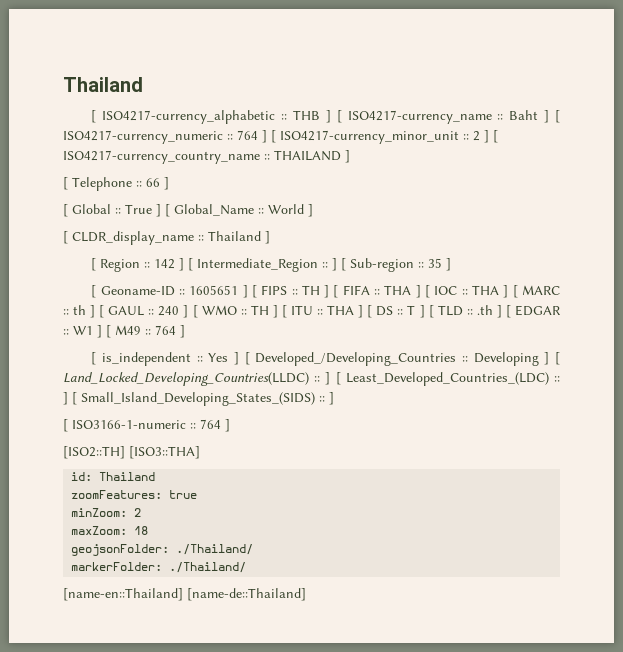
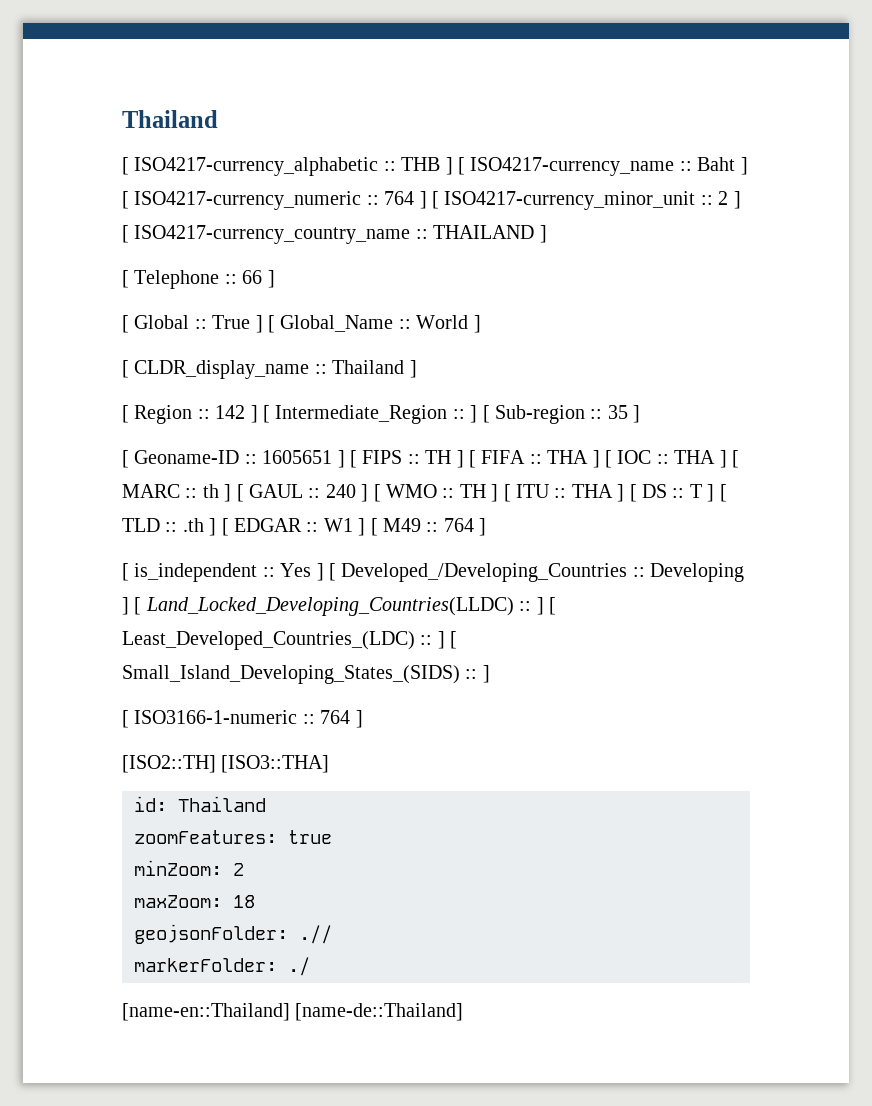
[176,544,254,555] ./Thailand/ -> [299,925,332,944] .//
[169,562,247,573] ./Thailand/ -> [288,957,310,976] ./

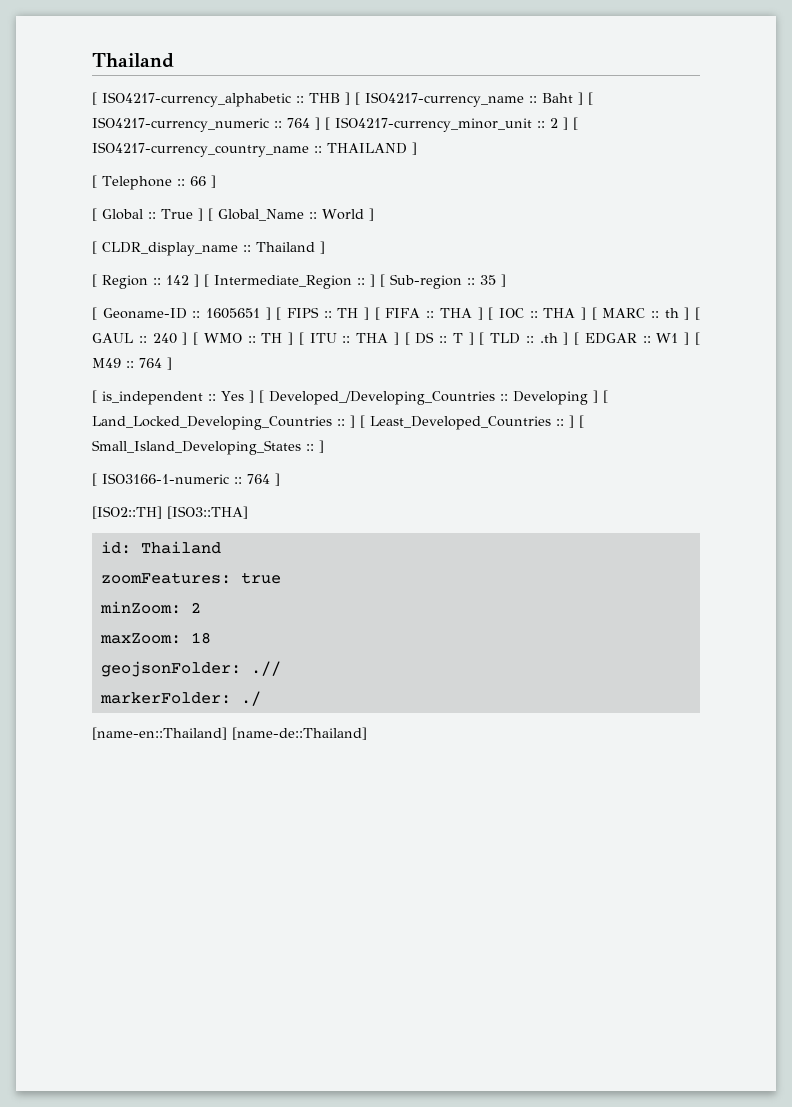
[145,597,556,616] [122,631,458,650] [122,665,460,684] Land_Locked_Developing_Countries(LLDC) :: ] [ Least_Developed_Countries_(LDC) :: ] [ Small_Island_Developing_States_(SIDS) -> [92,415,584,430] [92,440,301,455] Land_Locked_Developing_Countries :: ] [ Least_Developed_Countries :: ] [ Small_Island_Developing_States

